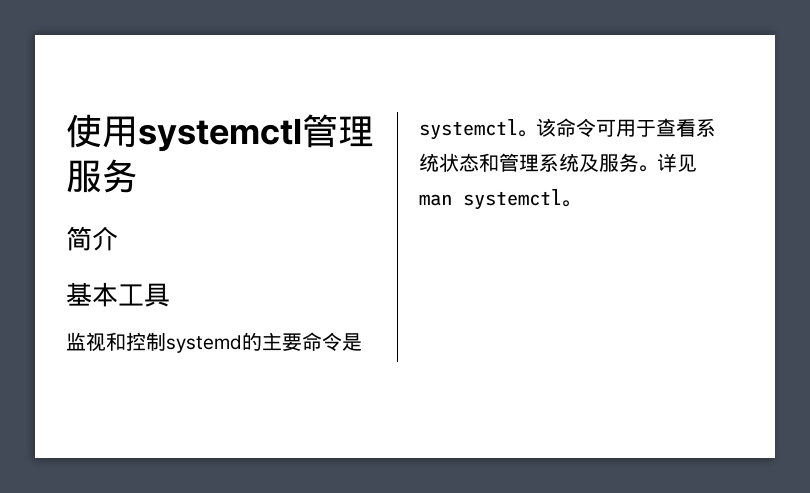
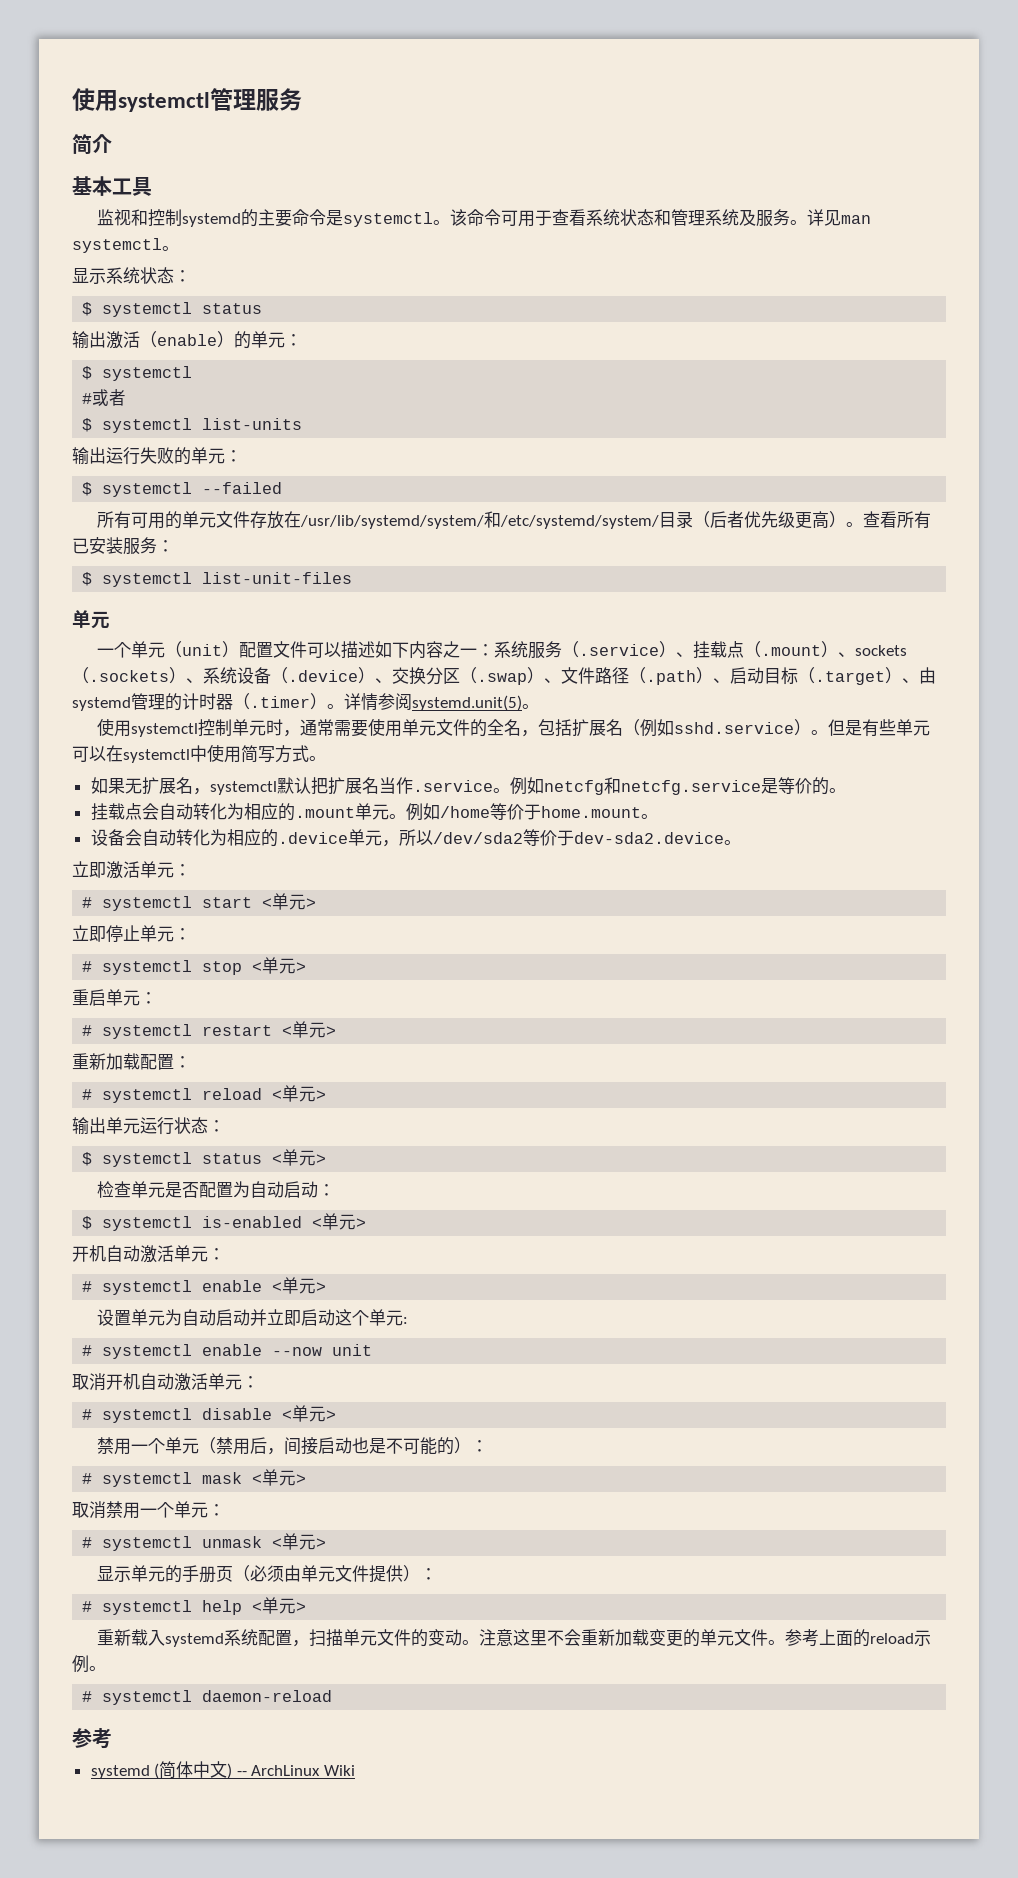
(580, 203) none -> [72,267,191,284] [82,302,263,317] [72,331,302,349] [82,366,193,381] [82,389,127,406] [82,418,303,433] [72,447,242,465] [82,482,283,497] [96,511,931,529] [72,537,174,555] [82,572,353,587] [72,610,110,629] [96,641,907,659] [72,667,936,685] [72,693,539,711] [96,718,930,737] [72,744,326,763] [90,777,846,795] [90,803,658,821] [90,829,741,847] [72,861,191,879] [82,893,317,911] [72,925,191,942] [82,957,307,975] [72,989,157,1006] [82,1021,337,1039] [72,1053,191,1070] [82,1085,327,1103] [72,1117,225,1135] [82,1149,327,1167] [96,1181,335,1198] [82,1213,367,1231] [72,1245,225,1263] [82,1277,327,1295] [96,1309,408,1326] [82,1344,373,1359] [72,1373,259,1391] [82,1405,337,1423] [96,1437,488,1455] [82,1469,307,1487] [72,1501,225,1519] [82,1533,327,1551] [96,1565,437,1583] [82,1597,307,1615] [96,1629,931,1647] [72,1655,106,1673] [82,1690,333,1705] [72,1728,112,1749] [90,1761,356,1779] // 显示系统状态： // $ systemctl status // 输出激活（enable）的单元： // $ systemctl // #或者 // $ systemctl list-units // 输出运行失败的单元： // $ systemctl --failed // 所有可用的单元文件存放在/usr/lib/systemd/system/和/etc/systemd/system/目录（后者优先级更高）。查看所有已安装服务： // $ systemctl list-unit-files // 单元 // 一个单元（unit）配置文件可以描述如下内容之一：系统服务（.service）、挂载点（.mount）、sockets（.sockets）、系统设备（.device）、交换分区（.swap）、文件路径（.path）、启动目标（.target）、由systemd管理的计时器（.timer）。详情参阅systemd.unit(5)。 // 使用systemctl控制单元时，通常需要使用单元文件的全名，包括扩展名（例如sshd.service）。但是有些单元可以在systemctl中使用简写方式。 // 如果无扩展名，systemctl默认把扩展名当作.service。例如netcfg和netcfg.service是等价的。 // 挂载点会自动转化为相应的.mount单元。例如/home等价于home.mount。 // 设备会自动转化为相应的.device单元，所以/dev/sda2等价于dev-sda2.device。 // 立即激活单元： // # systemctl start <单元> // 立即停止单元： // # systemctl stop <单元> // 重启单元： // # systemctl restart <单元> // 重新加载配置： // # systemctl reload <单元> // 输出单元运行状态： // $ systemctl status <单元> // 检查单元是否配置为自动启动： // $ systemctl is-enabled <单元> // 开机自动激活单元： // # systemctl enable <单元> // 设置单元为自动启动并立即启动这个单元: // # systemctl enable --now unit // 取消开机自动激活单元： // # systemctl disable <单元> // 禁用一个单元（禁用后，间接启动也是不可能的）： // # systemctl mask <单元> // 取消禁用一个单元： // # systemctl unmask <单元> // 显示单元的手册页（必须由单元文件提供）： // # systemctl help <单元> // 重新载入systemd系统配置，扫描单元文件的变动。注意这里不会重新加载变更的单元文件。参考上面的reload示例。 // # systemctl daemon-reload // 参考 // systemd (简体中文) -- ArchLinux Wiki

